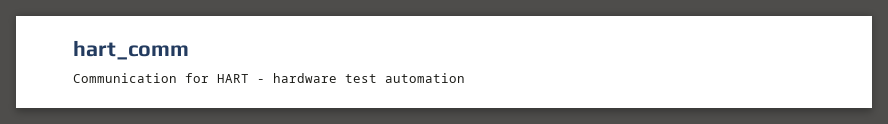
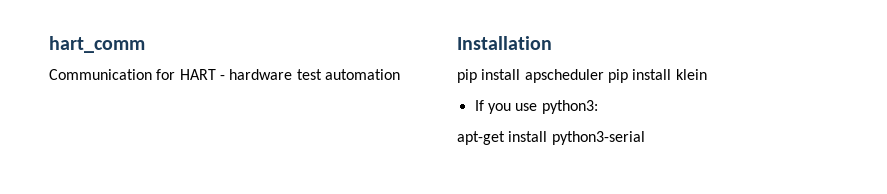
(465, 78) none -> [457,36,552,50] [457,69,707,83] [474,100,598,114] [457,131,645,145] // Installation // pip install apscheduler pip install klein // If you use python3: // apt-get install python3-serial

